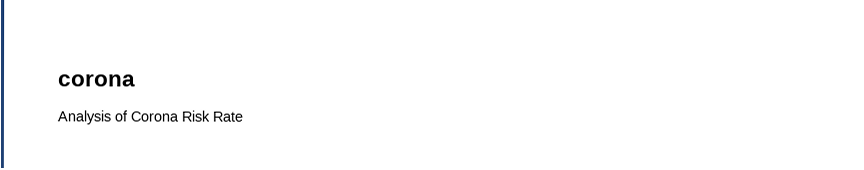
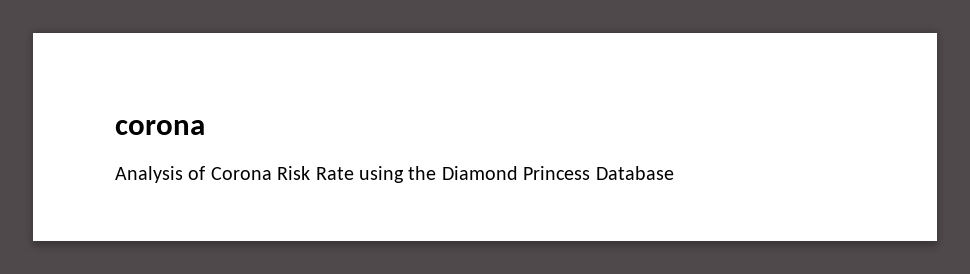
(243, 116) none -> [359,166,674,183] using the Diamond Princess Database

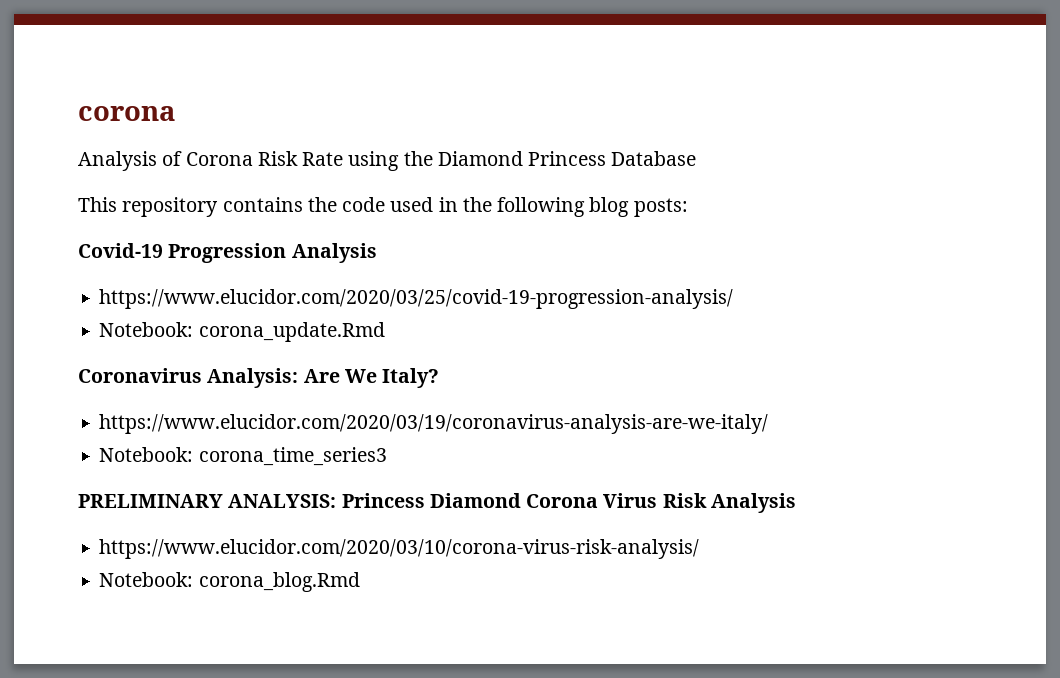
(674, 173) none -> [78,197,688,217] [78,243,377,263] [99,289,734,309] [99,322,385,342] [78,368,440,388] [99,414,769,434] [99,447,387,466] [78,493,796,513] [99,539,700,559] [99,572,360,592] // This repository contains the code used in the following blog posts: // Covid-19 Progression Analysis // https://www.elucidor.com/2020/03/25/covid-19-progression-analysis/ // Notebook: corona_update.Rmd // Coronavirus Analysis: Are We Italy? // https://www.elucidor.com/2020/03/19/coronavirus-analysis-are-we-italy/ // Notebook: corona_time_series3 // PRELIMINARY ANALYSIS: Princess Diamond Corona Virus Risk Analysis // https://www.elucidor.com/2020/03/10/corona-virus-risk-analysis/ // Notebook: corona_blog.Rmd

